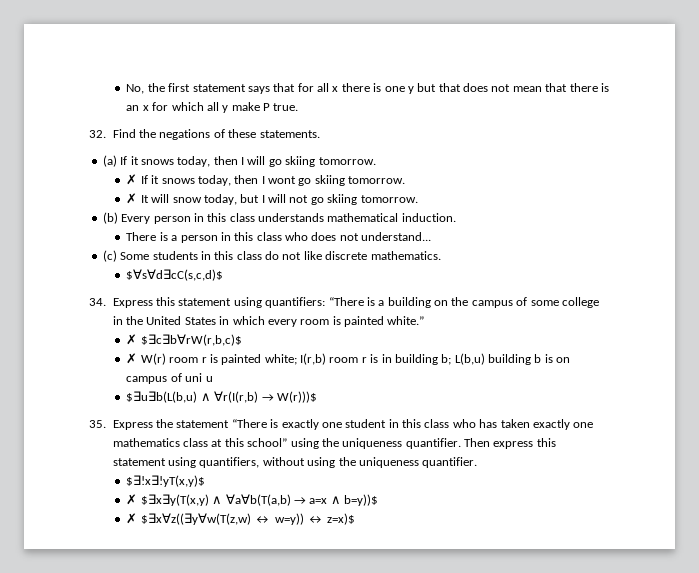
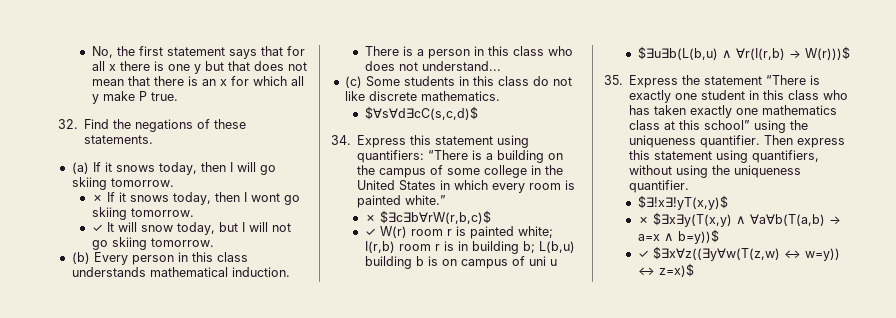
[126,193,138,204] ✗ -> [91,224,103,232] ✓
[126,353,138,364] ✗ -> [364,228,376,236] ✓
[126,513,138,524] ✗ -> [637,250,649,258] ✓

